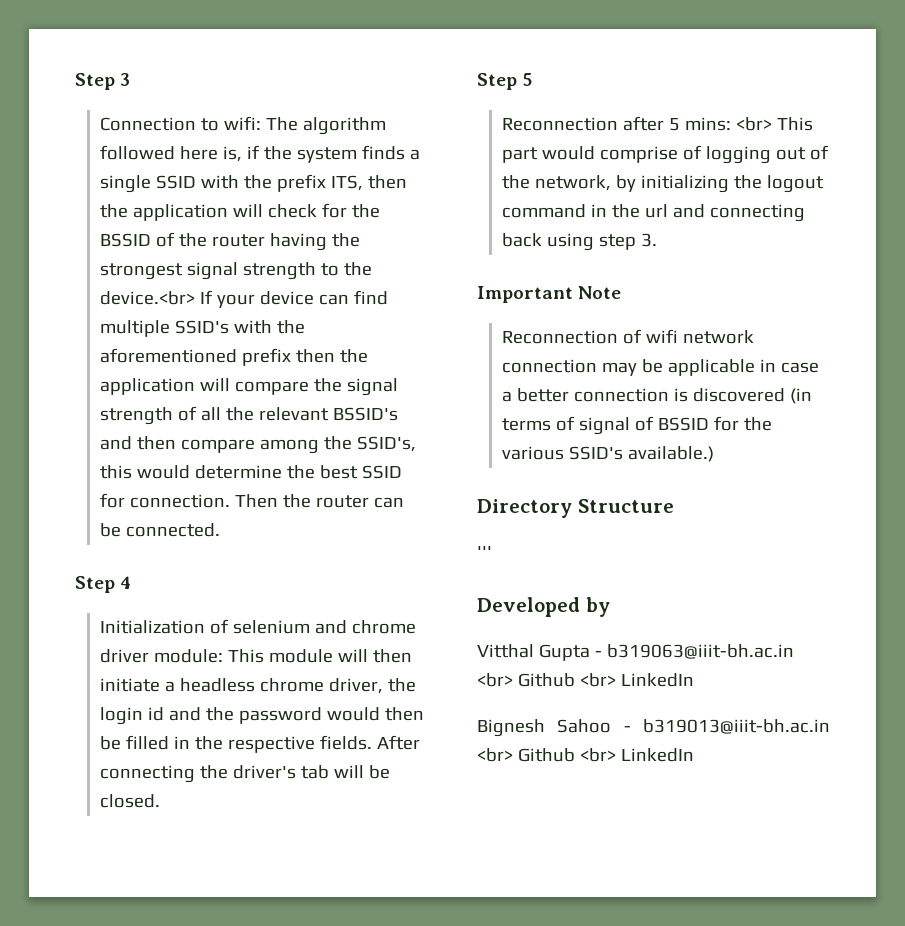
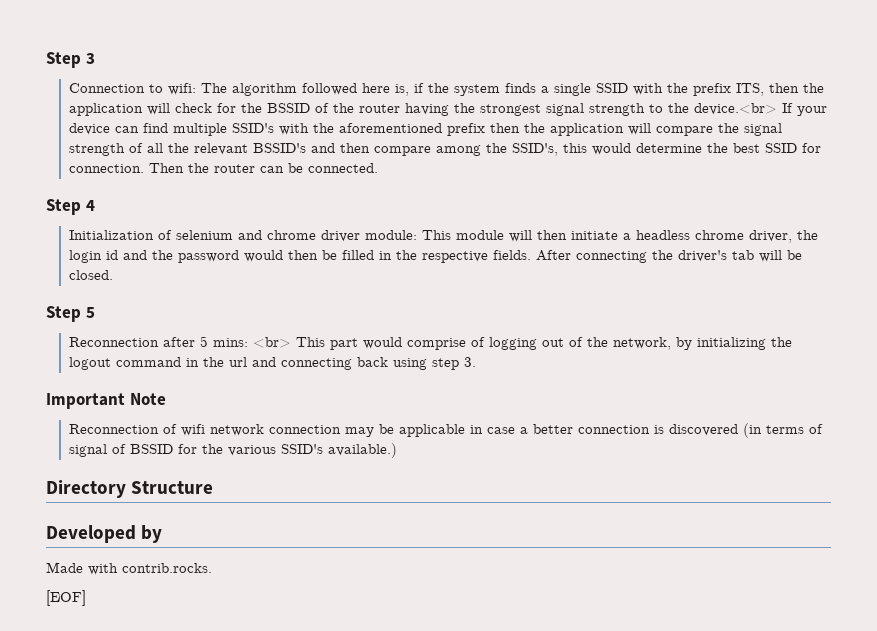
[477,546,492,558] // ''' -> (214, 487) none
[477,644,794,661] [477,673,694,687] [477,719,830,737] [477,748,694,762] Vitthal Gupta - b319063@iiit-bh.ac.in <br> Github <br> LinkedIn // Bignesh Sahoo - b319013@iiit-bh.ac.in <br> Github <br> LinkedIn -> [46,562,212,575] [46,590,86,606] Made with contrib.rocks. // [EOF]

